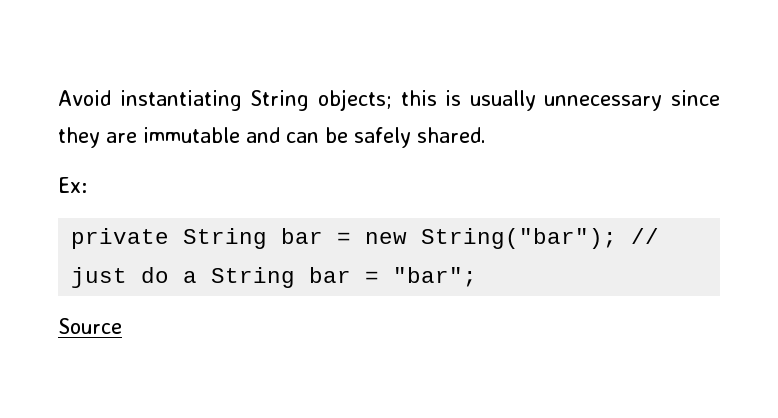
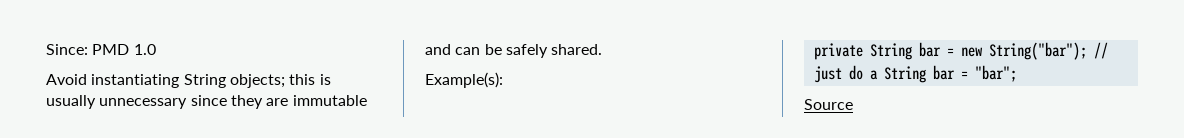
(58, 98) none -> [46,44,156,55] Since: PMD 1.0 //
[58,177,87,193] Ex: -> [425,72,503,88] Example(s):

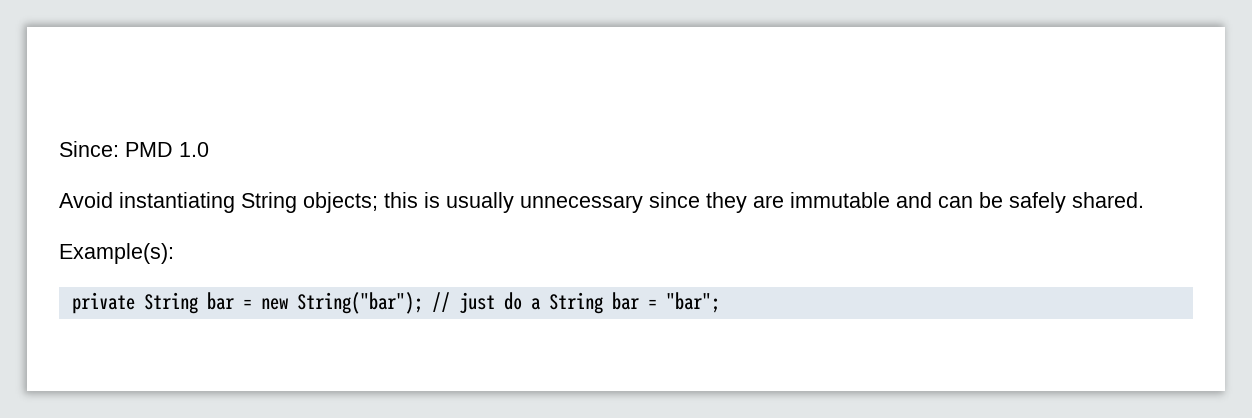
[804,99,853,110] // Source -> (720, 302) none

